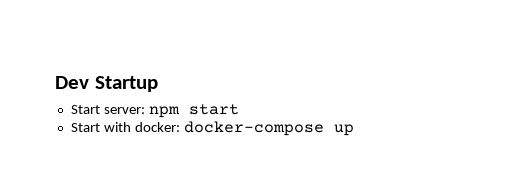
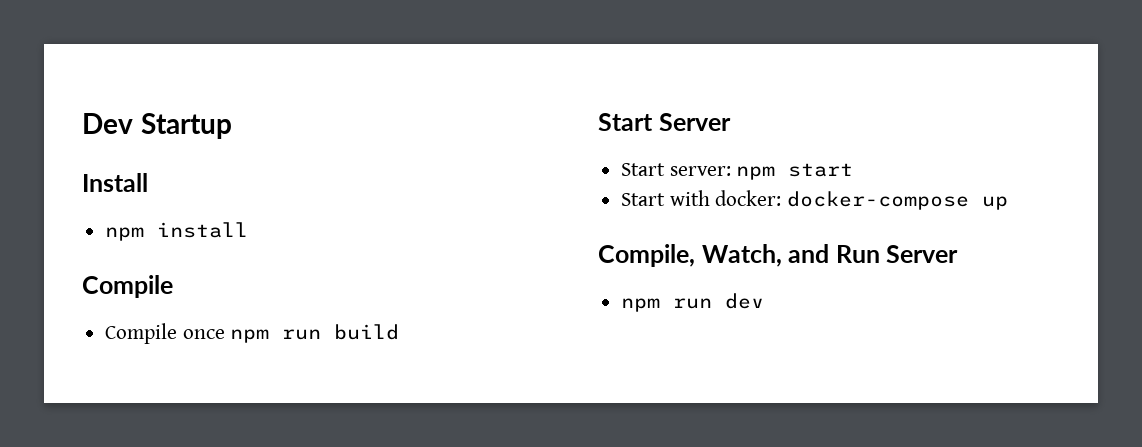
(158, 84) none -> [82,173,148,192] [105,222,249,241] [82,275,173,298] [105,323,400,344] [598,113,731,131] // Install // npm install // Compile // Compile once npm run build // Start Server
(354, 130) none -> [598,244,959,267] [621,293,765,312] // Compile, Watch, and Run Server // npm run dev

